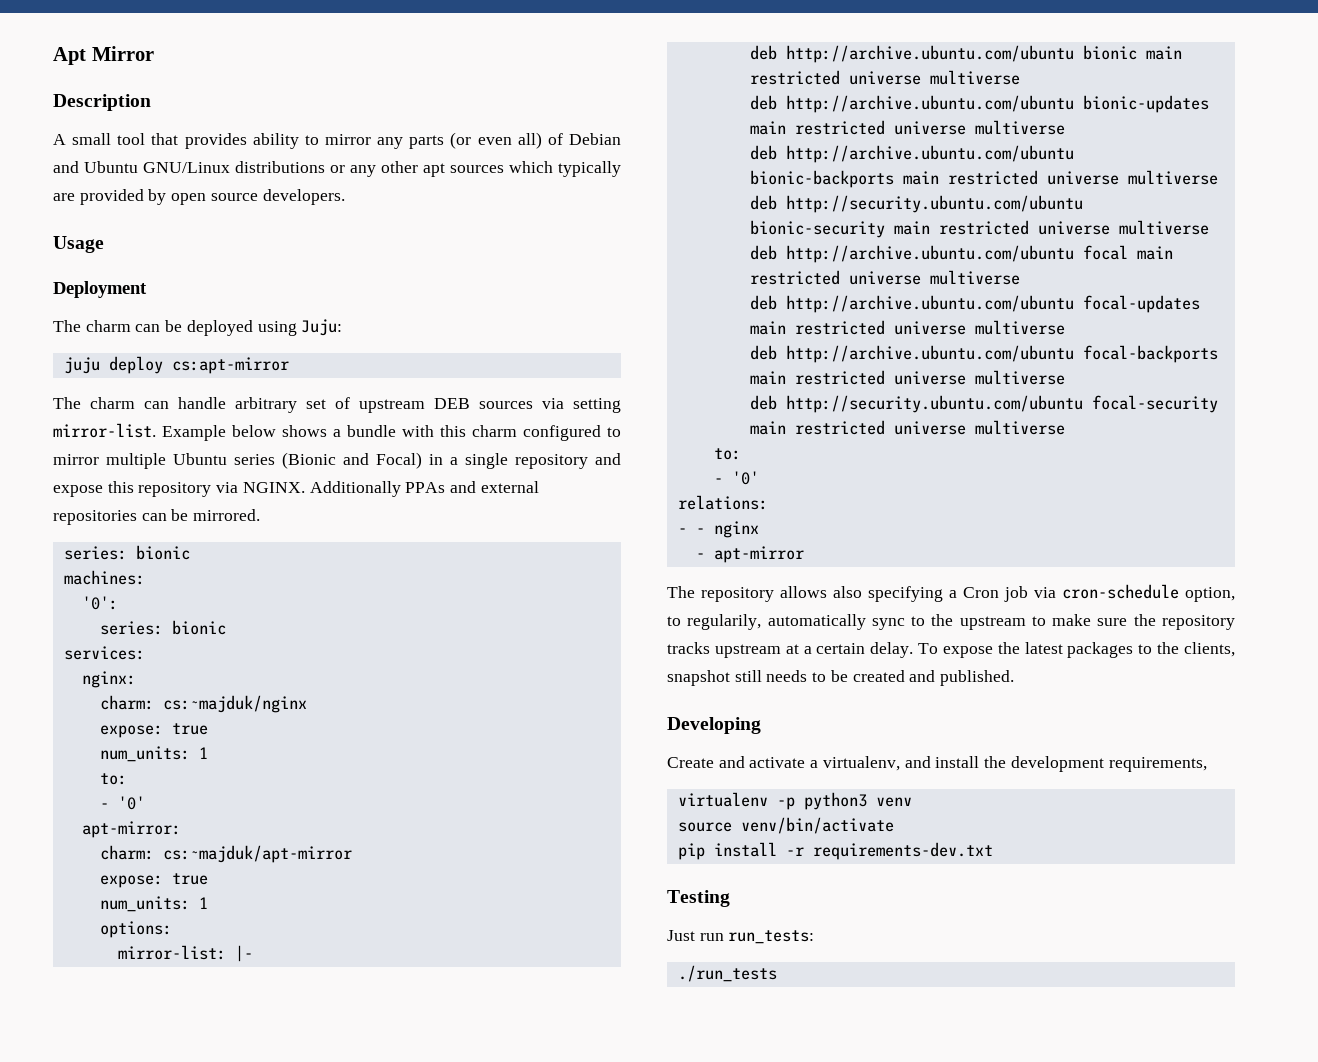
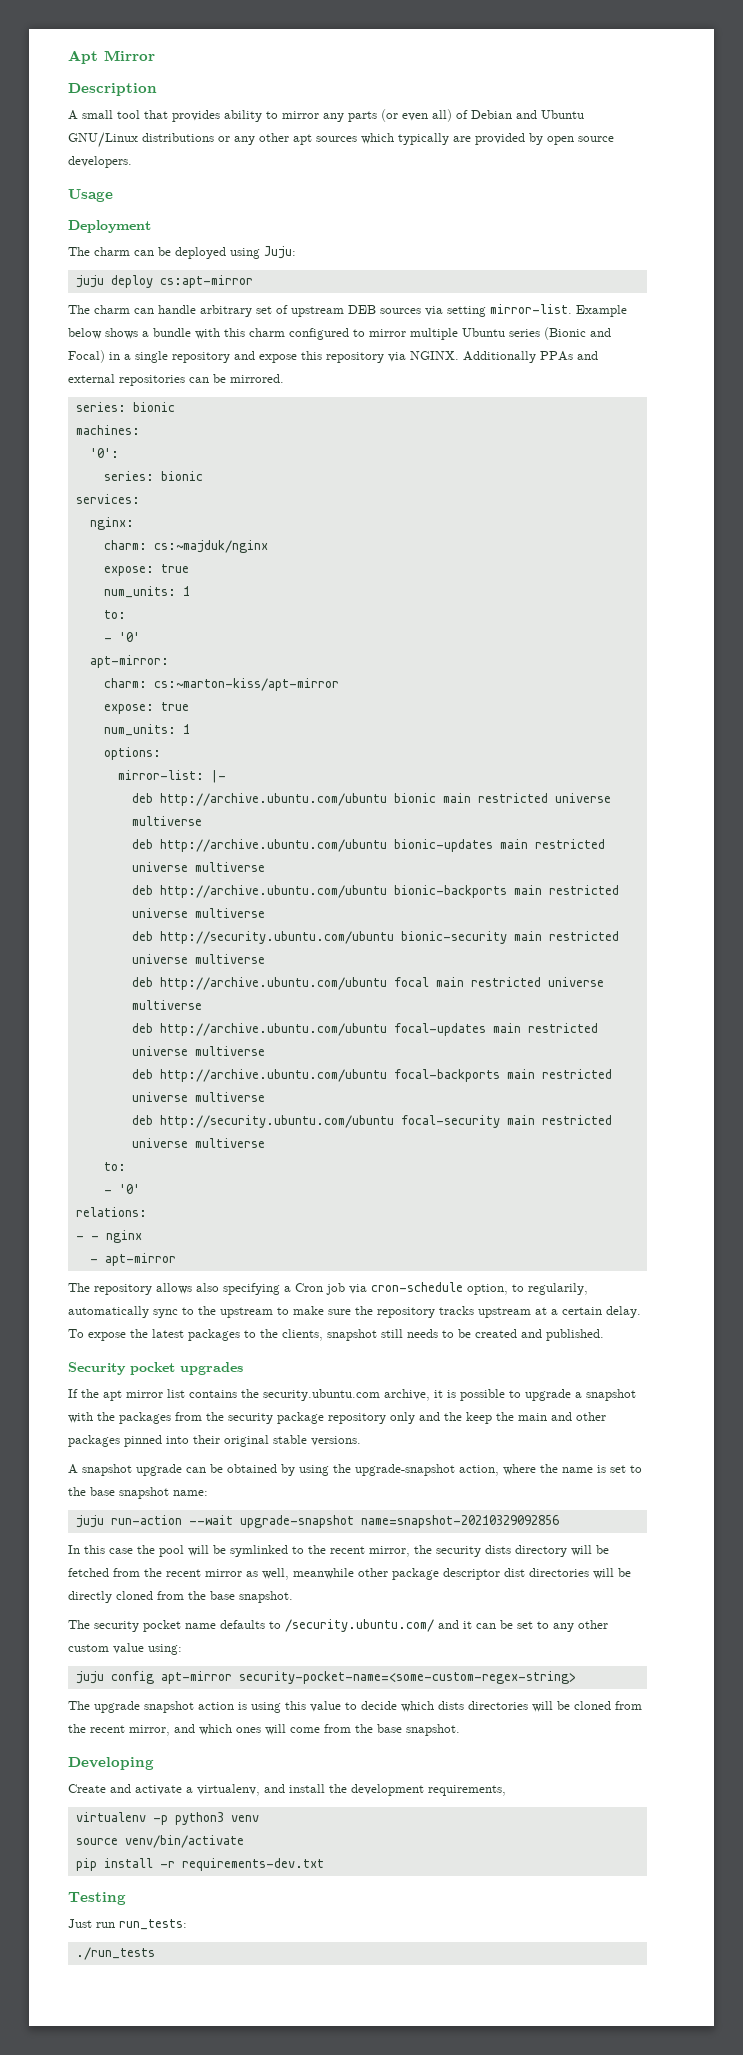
[162,845,352,863] cs:~majduk/apt-mirror -> [153,678,339,691] cs:~marton-kiss/apt-mirror
(1015, 678) none -> [68,1362,243,1375] [68,1389,636,1401] [68,1412,606,1424] [68,1435,361,1447] [68,1464,642,1476] [68,1487,208,1499] [75,1515,559,1528] [68,1545,609,1557] [68,1568,631,1580] [68,1591,293,1603] [68,1619,608,1632] [68,1643,182,1655] [75,1671,576,1684] [68,1701,642,1713] [68,1724,460,1736] // Security pocket upgrades // If the apt mirror list contains the security.ubuntu.com archive, it is possible to upgrade a snapshot with the packages from the security package repository only and the keep the main and other packages pinned into their original stable versions. // A snapshot upgrade can be obtained by using the upgrade-snapshot action, where the name is set to the base snapshot name: // juju run-action --wait upgrade-snapshot name=snapshot-20210329092856 // In this case the pool will be symlinked to the recent mirror, the security dists directory will be fetched from the recent mirror as well, meanwhile other package descriptor dist directories will be directly cloned from the base snapshot. // The security pocket name defaults to /security.ubuntu.com/ and it can be set to any other custom value using: // juju config apt-mirror security-pocket-name=<some-custom-regex-string> // The upgrade snapshot action is using this value to decide which dists directories will be cloned from the recent mirror, and which ones will come from the base snapshot.

